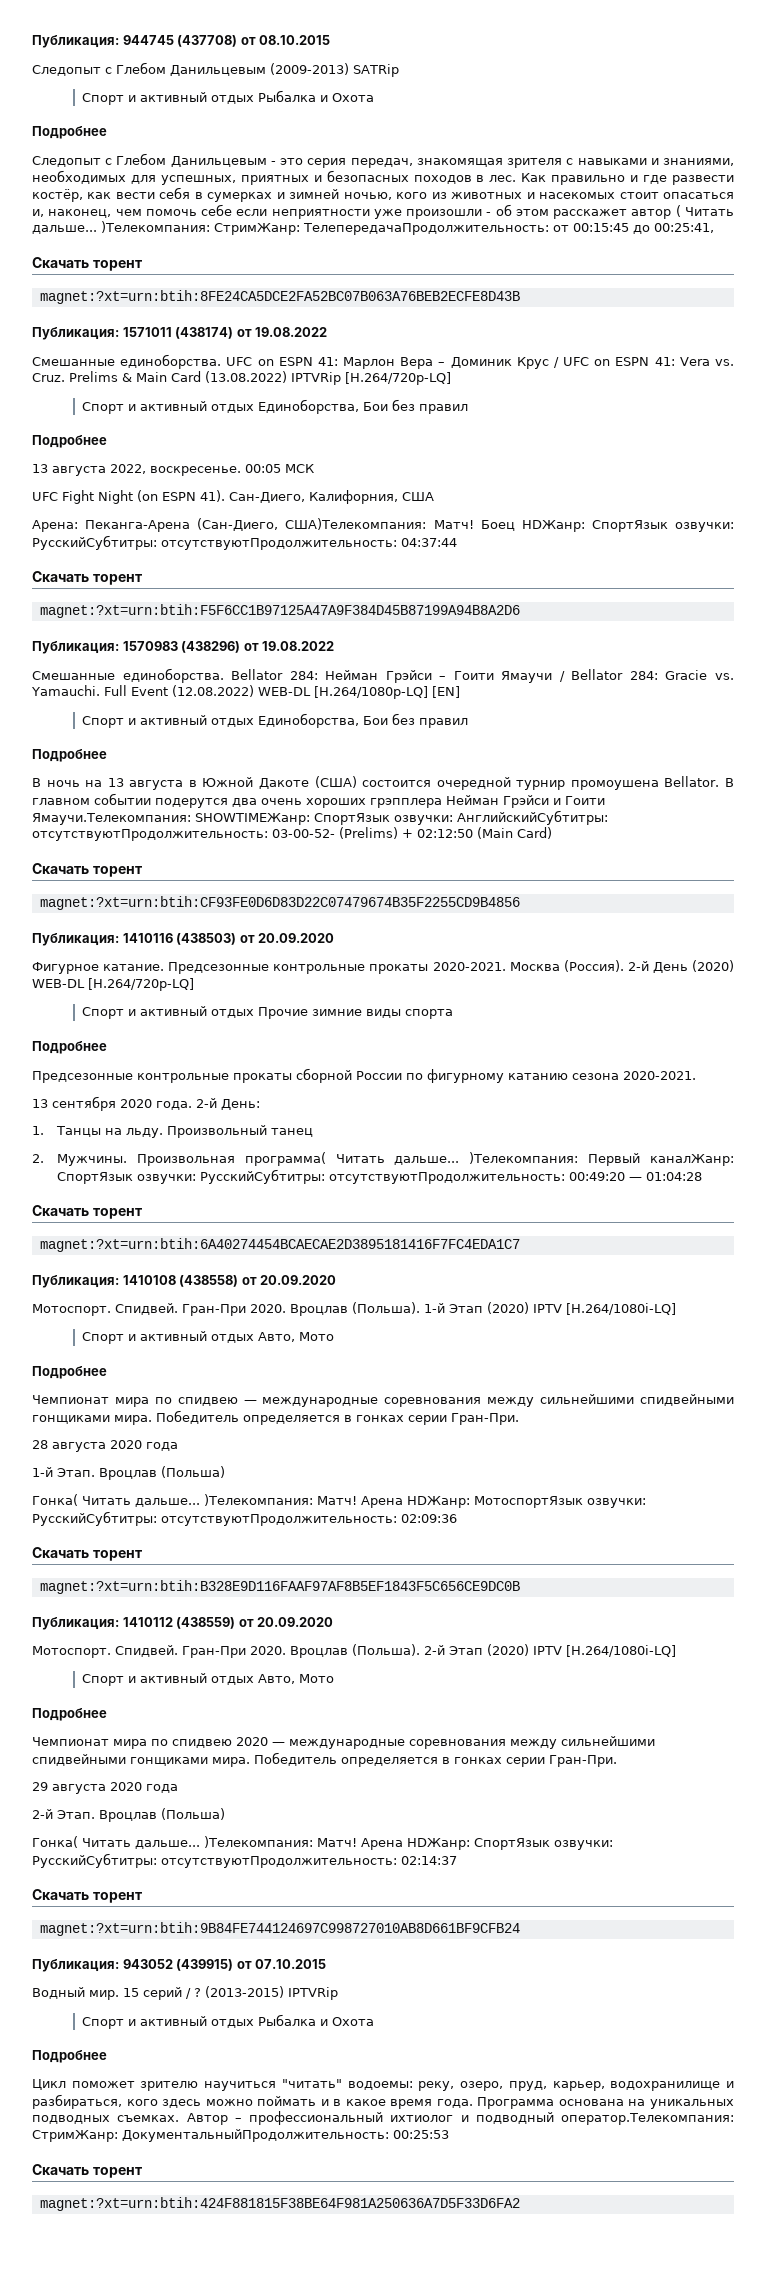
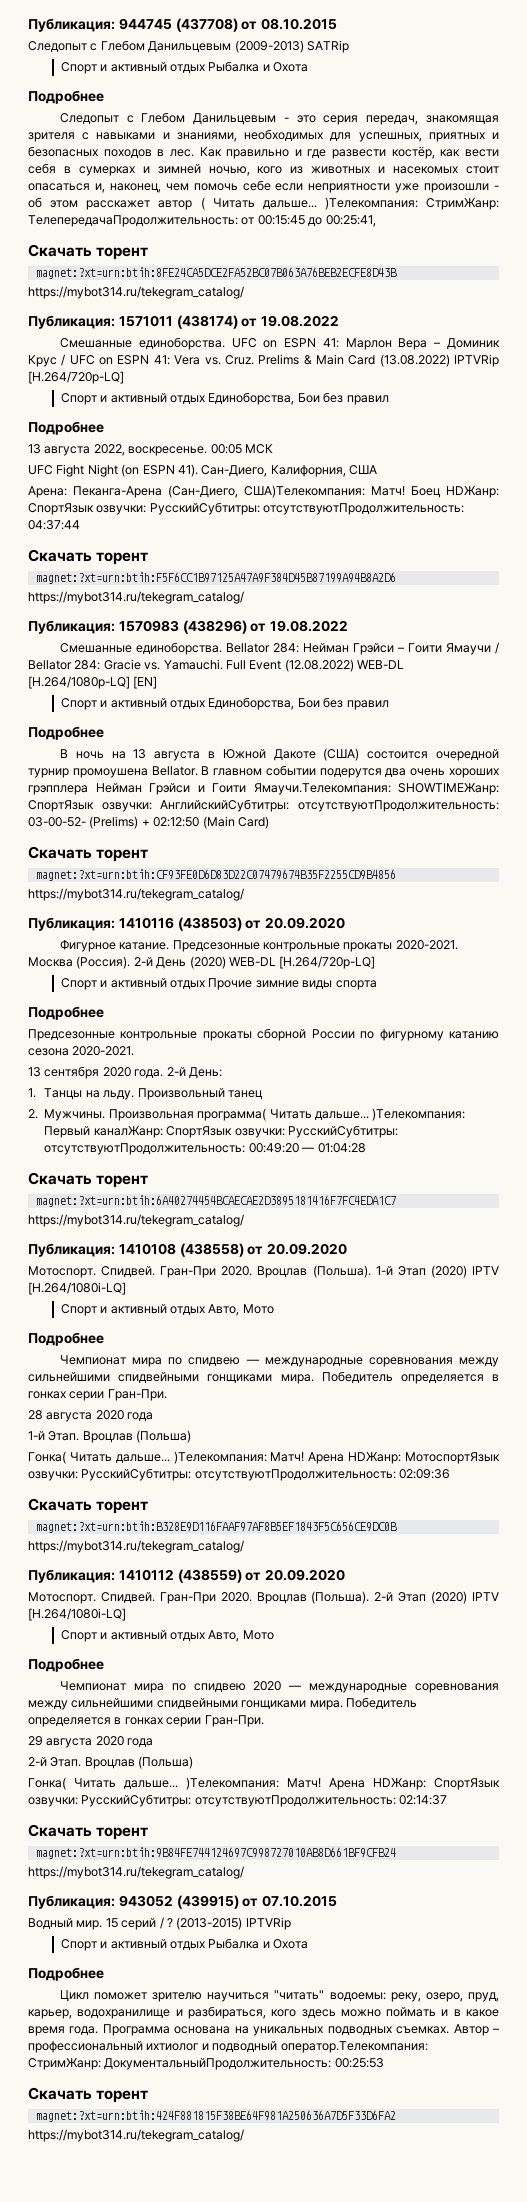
(520, 297) none -> [28,286,244,299] // https://mybot314.ru/tekegram_catalog/
(520, 611) none -> [28,591,244,604] // https://mybot314.ru/tekegram_catalog/
(520, 903) none -> [28,888,244,901] // https://mybot314.ru/tekegram_catalog/
(520, 1245) none -> [28,1214,244,1227] // https://mybot314.ru/tekegram_catalog/
(520, 1587) none -> [28,1540,244,1553] // https://mybot314.ru/tekegram_catalog/
(520, 1929) none -> [28,1866,244,1879] // https://mybot314.ru/tekegram_catalog/
(520, 2204) none -> [28,2129,244,2142] // https://mybot314.ru/tekegram_catalog/

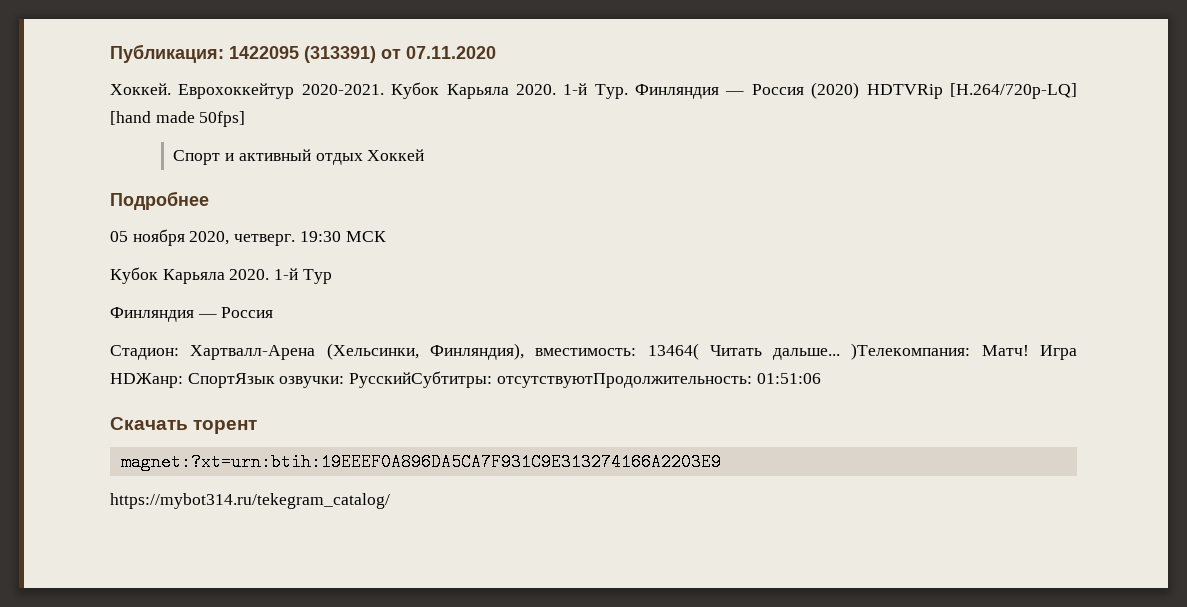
[28,18,338,32] [28,40,349,53] [60,61,309,74] [28,90,104,104] [59,112,500,125] [28,129,499,142] [28,146,499,159] [28,163,500,176] [28,180,499,193] [28,197,499,210] [28,215,376,227] [28,244,149,260] [35,267,397,279] [28,286,244,299] [28,315,340,329] [59,337,500,350] [28,354,499,367] [28,371,124,384] [60,392,389,405] [28,421,104,435] [28,444,273,456] [28,464,377,477] [28,485,499,498] [28,502,465,515] [28,520,80,530] [28,549,149,565] [35,572,396,584] [28,591,244,604] [28,620,349,634] [59,642,499,655] [28,659,404,672] [28,676,158,689] [60,697,389,710] [28,726,104,740] [59,748,499,761] [28,765,499,778] [28,783,499,795] [28,799,500,812] [28,816,269,829] [28,846,149,862] [35,869,396,881] [28,888,244,901] [28,917,346,931] [59,940,458,952] [28,956,376,969] [60,978,377,990] [28,1006,104,1020] [28,1028,500,1041] [28,1046,135,1056] [28,1066,222,1079] [28,1088,263,1100] [28,1108,466,1121] [44,1125,398,1138] [44,1143,366,1155] [28,1172,149,1188] [35,1195,396,1207] [28,1214,244,1227] [28,1243,348,1257] [28,1265,499,1278] [28,1282,126,1295] [60,1304,274,1316] [28,1332,104,1346] [59,1355,500,1367] [28,1371,500,1384] [28,1389,167,1401] [28,1410,154,1422] [28,1430,192,1443] [28,1451,500,1464] [28,1468,451,1481] [28,1498,149,1514] [35,1521,397,1533] [28,1540,244,1553] [28,1569,346,1583] [28,1591,500,1604] [28,1608,126,1621] [60,1630,274,1642] [28,1658,104,1672] [59,1681,499,1693] [28,1697,417,1710] [28,1715,264,1727] [28,1736,154,1748] [28,1756,194,1769] [28,1777,500,1790] [28,1794,448,1807] [28,1824,149,1840] [35,1847,396,1859] [28,1866,244,1879] [28,1895,338,1909] [28,1917,291,1930] [60,1938,309,1951] [28,1967,104,1981] [59,1990,500,2002] [28,2006,500,2019] [28,2024,500,2036] [28,2041,428,2053] [28,2058,384,2070] [28,2087,149,2103] [35,2110,396,2122] [28,2129,244,2142] Публикация: 944745 (437708) от 08.10.2015 // Следопыт с Глебом Данильцевым (2009-2013) SATRip // Спорт и активный отдых Рыбалка и Охота // Подробнее // Следопыт с Глебом Данильцевым - это серия передач, знакомящая зрителя с навыками и знаниями, необходимых для успешных, приятных и безопасных походов в лес. Как правильно и где развести костёр, как вести себя в сумерках и зимней ночью, кого из животных и насекомых стоит опасаться и, наконец, чем помочь себе если неприятности уже произошли - об этом расскажет автор ( Читать дальше... )Телекомпания: СтримЖанр: ТелепередачаПродолжительность: от 00:15:45 до 00:25:41, // Скачать торент // magnet:?xt=urn:btih:8FE24CA5DCE2FA52BC07B063A76BEB2ECFE8D43B // https://mybot314.ru/tekegram_catalog/ // Публикация: 1571011 (438174) от 19.08.2022 // Смешанные единоборства. UFC on ESPN 41: Марлон Вера – Доминик Крус / UFC on ESPN 41: Vera vs. Cruz. Prelims & Main Card (13.08.2022) IPTVRip [H.264/720p-LQ] // Спорт и активный отдых Единоборства, Бои без правил // Подробнее // 13 августа 2022, воскресенье. 00:05 МСК // UFC Fight Night (on ESPN 41). Сан-Диего, Калифорния, США // Арена: Пеканга-Арена (Сан-Диего, США)Телекомпания: Матч! Боец HDЖанр: СпортЯзык озвучки: РусскийСубтитры: отсутствуютПродолжительность: 04:37:44 // Скачать торент // magnet:?xt=urn:btih:F5F6CC1B97125A47A9F384D45B87199A94B8A2D6 // https://mybot314.ru/tekegram_catalog/ // Публикация: 1570983 (438296) от 19.08.2022 // Смешанные единоборства. Bellator 284: Нейман Грэйси – Гоити Ямаучи / Bellator 284: Gracie vs. Yamauchi. Full Event (12.08.2022) WEB-DL [H.264/1080p-LQ] [EN] // Спорт и активный отдых Единоборства, Бои без правил // Подробнее // В ночь на 13 августа в Южной Дакоте (США) состоится очередной турнир промоушена Bellator. В главном событии подерутся два очень хороших грэпплера Нейман Грэйси и Гоити Ямаучи.Телекомпания: SHOWTIMEЖанр: СпортЯзык озвучки: АнглийскийСубтитры: отсутствуютПродолжительность: 03-00-52- (Prelims) + 02:12:50 (Main Card) // Скачать торент // magnet:?xt=urn:btih:CF93FE0D6D83D22C07479674B35F2255CD9B4856 // https://mybot314.ru/tekegram_catalog/ // Публикация: 1410116 (438503) от 20.09.2020 // Фигурное катание. Предсезонные контрольные прокаты 2020-2021. Москва (Россия). 2-й День (2020) WEB-DL [H.264/720p-LQ] // Спорт и активный отдых Прочие зимние виды спорта // Подробнее // Предсезонные контрольные прокаты сборной России по фигурному катанию сезона 2020-2021. // 13 сентября 2020 года. 2-й День: // 1. Танцы на льду. Произвольный танец // 2. Мужчины. Произвольная программа( Читать дальше... )Телекомпания: Первый каналЖанр: СпортЯзык озвучки: РусскийСубтитры: отсутствуютПродолжительность: 00:49:20 — 01:04:28 // Скачать торент // magnet:?xt=urn:btih:6A40274454BCAECAE2D3895181416F7FC4EDA1C7 // https://mybot314.ru/tekegram_catalog/ // Публикация: 1410108 (438558) от 20.09.2020 // Мотоспорт. Спидвей. Гран-При 2020. Вроцлав (Польша). 1-й Этап (2020) IPTV [H.264/1080i-LQ] // Спорт и активный отдых Авто, Мото // Подробнее // Чемпионат мира по спидвею — международные соревнования между сильнейшими спидвейными гонщиками мира. Победитель определяется в гонках серии Гран-При. // 28 августа 2020 года // 1-й Этап. Вроцлав (Польша) // Гонка( Читать дальше... )Телекомпания: Матч! Арена HDЖанр: МотоспортЯзык озвучки: РусскийСубтитры: отсутствуютПродолжительность: 02:09:36 // Скачать торент // magnet:?xt=urn:btih:B328E9D116FAAF97AF8B5EF1843F5C656CE9DC0B // https://mybot314.ru/tekegram_catalog/ // Публикация: 1410112 (438559) от 20.09.2020 // Мотоспорт. Спидвей. Гран-При 2020. Вроцлав (Польша). 2-й Этап (2020) IPTV [H.264/1080i-LQ] // Спорт и активный отдых Авто, Мото // Подробнее // Чемпионат мира по спидвею 2020 — международные соревнования между сильнейшими спидвейными гонщиками мира. Победитель определяется в гонках серии Гран-При. // 29 августа 2020 года // 2-й Этап. Вроцлав (Польша) // Гонка( Читать дальше... )Телекомпания: Матч! Арена HDЖанр: СпортЯзык озвучки: РусскийСубтитры: отсутствуютПродолжительность: 02:14:37 // Скачать торент // magnet:?xt=urn:btih:9B84FE744124697C998727010AB8D661BF9CFB24 // https://mybot314.ru/tekegram_catalog/ // Публикация: 943052 (439915) от 07.10.2015 // Водный мир. 15 серий / ? (2013-2015) IPTVRip // Спорт и активный отдых Рыбалка и Охота // Подробнее // Цикл поможет зрителю научиться "читать" водоемы: реку, озеро, пруд, карьер, водохранилище и разбираться, кого здесь можно поймать и в какое время года. Программа основана на уникальных подводных съемках. Автор – профессиональный ихтиолог и подводный оператор.Телекомпания: СтримЖанр: ДокументальныйПродолжительность: 00:25:53 // Скачать торент // magnet:?xt=urn:btih:424F881815F38BE64F981A250636A7D5F33D6FA2 // https://mybot314.ru/tekegram_catalog/ -> [110,44,496,63] [110,82,1077,99] [110,111,246,127] [173,149,425,165] [110,191,209,210] [110,229,386,246] [110,267,332,284] [110,307,274,322] [110,343,1077,360] [110,371,821,388] [110,417,258,434] [120,453,721,471] [110,493,390,509] Публикация: 1422095 (313391) от 07.11.2020 // Хоккей. Еврохоккейтур 2020-2021. Кубок Карьяла 2020. 1-й Тур. Финляндия — Россия (2020) HDTVRip [H.264/720p-LQ] [hand made 50fps] // Спорт и активный отдых Хоккей // Подробнее // 05 ноября 2020, четверг. 19:30 МСК // Кубок Карьяла 2020. 1-й Тур // Финляндия — Россия // Стадион: Хартвалл-Арена (Хельсинки, Финляндия), вместимость: 13464( Читать дальше... )Телекомпания: Матч! Игра HDЖанр: СпортЯзык озвучки: РусскийСубтитры: отсутствуютПродолжительность: 01:51:06 // Скачать торент // magnet:?xt=urn:btih:19EEEF0A896DA5CA7F931C9E313274166A2203E9 // https://mybot314.ru/tekegram_catalog/

